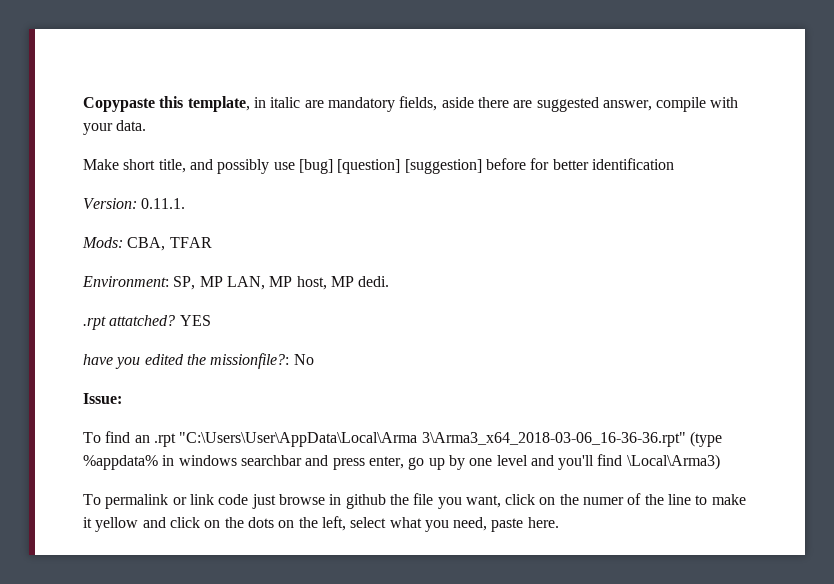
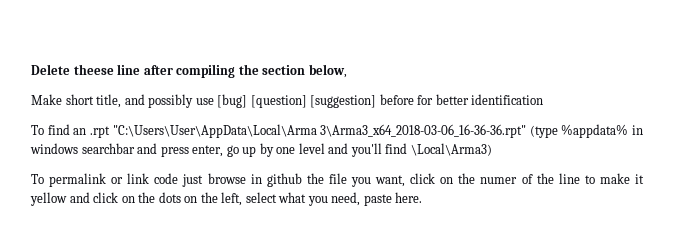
[83,96,739,112] [83,120,147,135] Copypaste this template, in italic are mandatory fields, aside there are suggested answer, compile with your data. -> [31,64,347,78] Delete theese line after compiling the section below,
[83,198,186,209] [82,237,212,251] [82,276,390,290] [83,315,211,330] [83,353,314,369] [83,393,122,404] // Version: 0.11.1. // Mods: CBA, TFAR // Environment: SP, MP LAN, MP host, MP dedi. // .rpt attatched? YES // have you edited the missionfile?: No // Issue: -> (544, 99) none

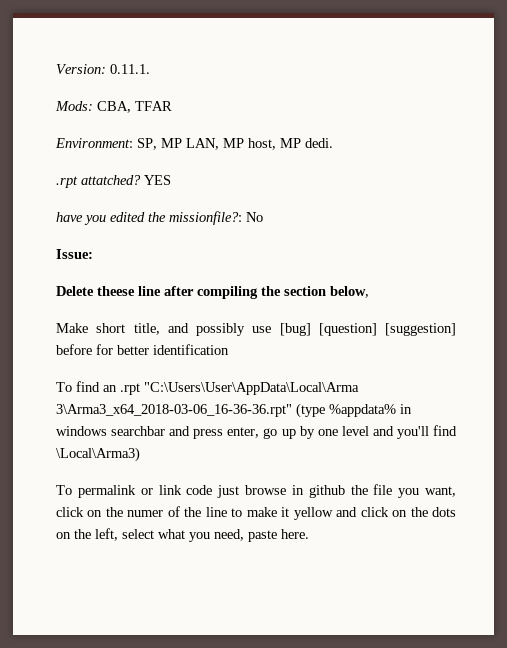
(31, 69) none -> [56,64,150,74] [55,101,172,113] [55,138,333,150] [56,175,171,188] [56,211,263,225] [56,249,93,259] Version: 0.11.1. // Mods: CBA, TFAR // Environment: SP, MP LAN, MP host, MP dedi. // .rpt attatched? YES // have you edited the missionfile?: No // Issue: //

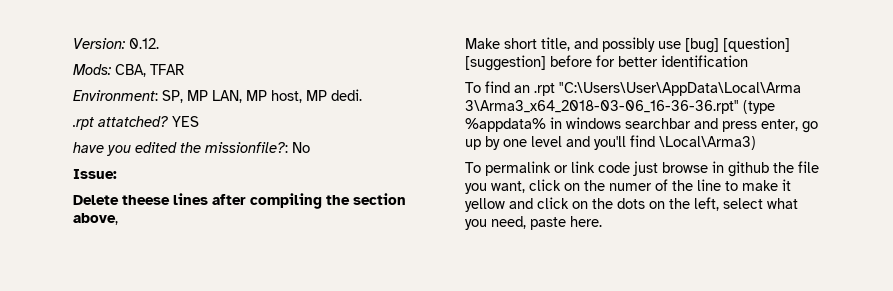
[110,64,150,74] 0.11.1. -> [129,38,159,49] 0.12.
[138,286,161,296] line -> [173,193,208,205] lines
[330,286,369,298] below, -> [73,213,118,225] above,

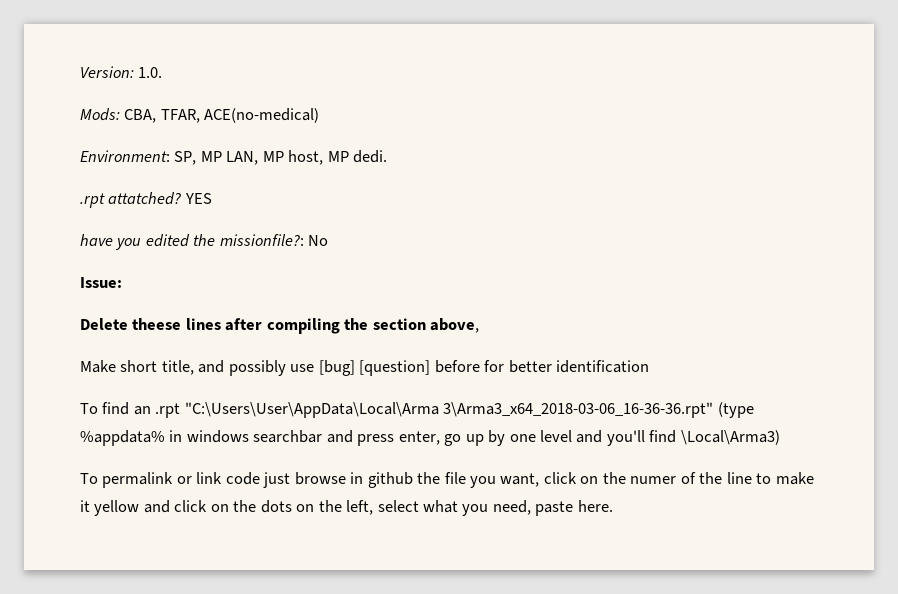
[129,38,159,49] 0.12. -> [138,67,163,78] 1.0.
[150,64,184,75] TFAR -> [160,108,320,123] TFAR, ACE(no-medical)
[465,55,546,71] [suggestion] -> (431, 368) none

